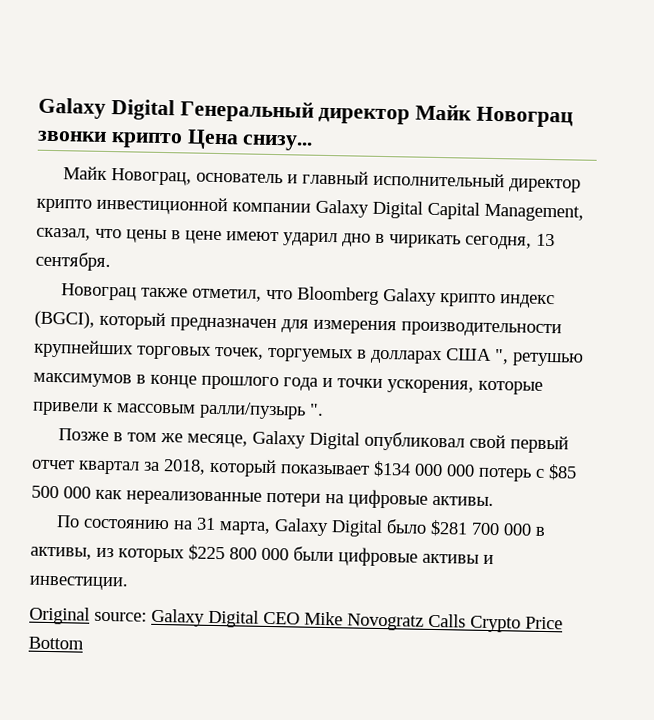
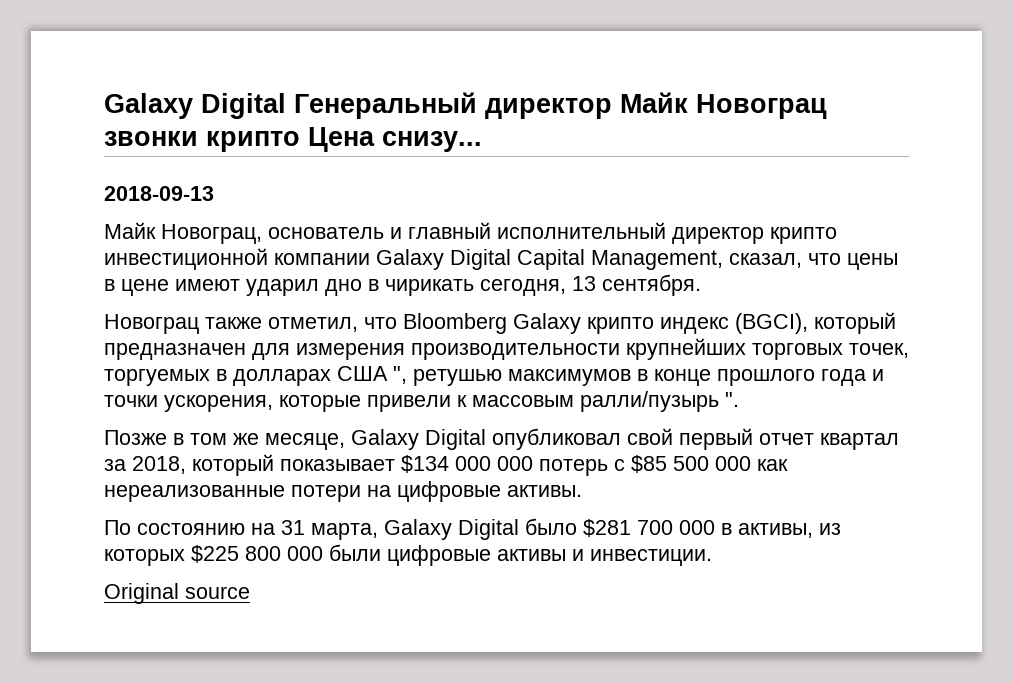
(314, 142) none -> [104,186,214,201] // 2018-09-13
[94,608,563,633] [28,636,84,650] source: Galaxy Digital CEO Mike Novogratz Calls Crypto Price Bottom -> [185,586,250,599] source

